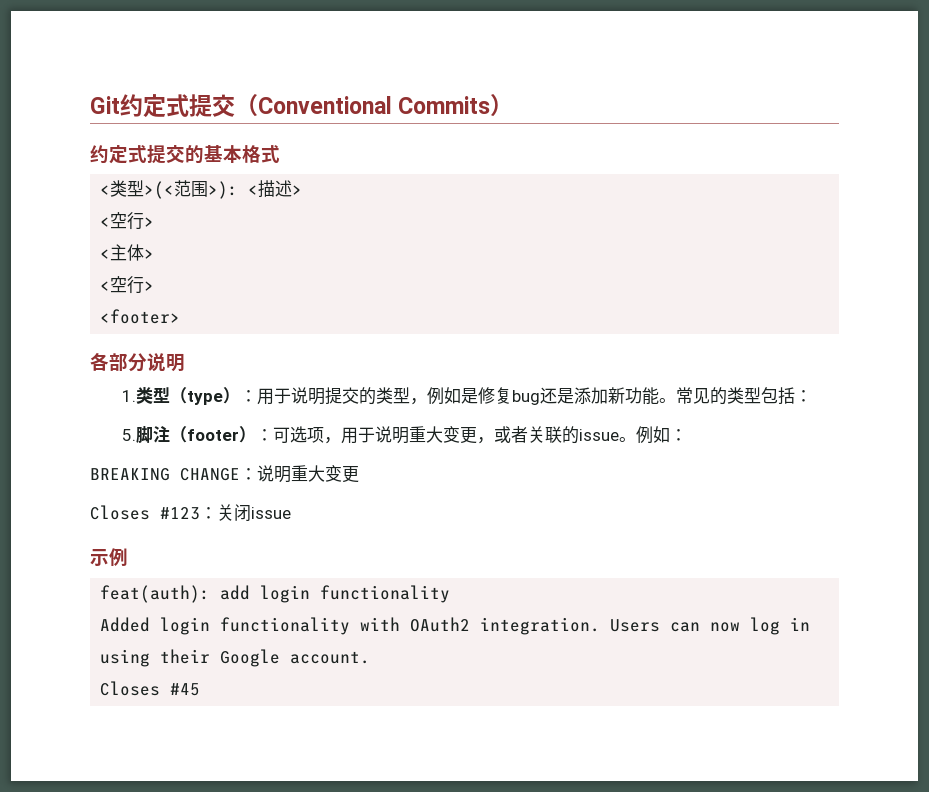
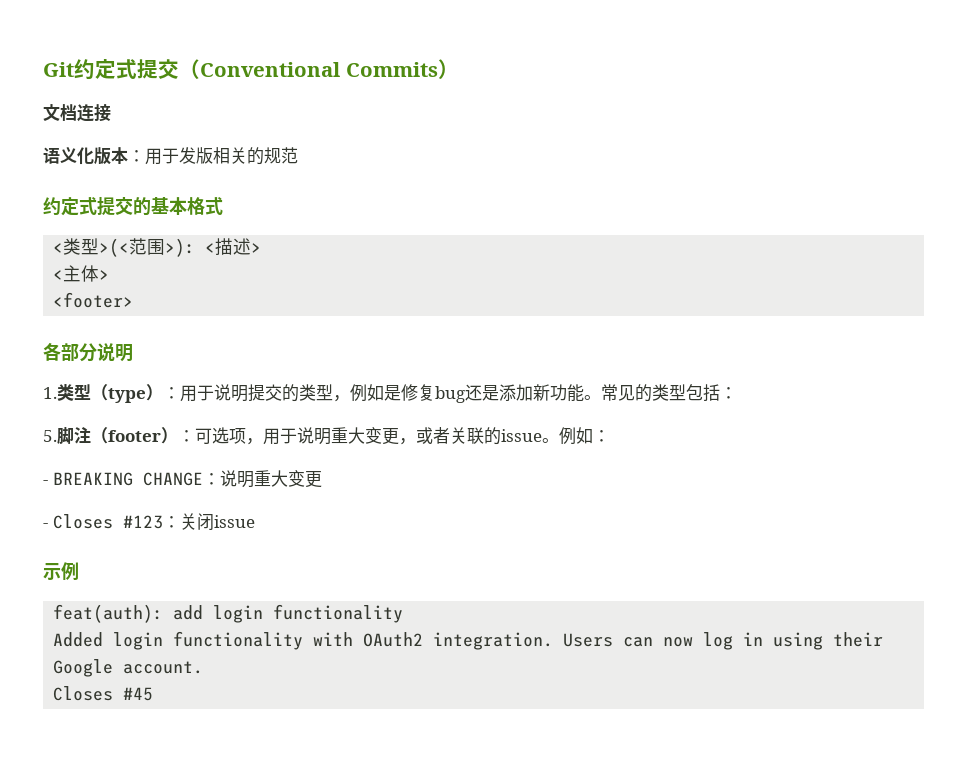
(514, 105) none -> [43,104,111,122] [43,147,298,165] // 文档连接 // 语义化版本：用于发版相关的规范
[100,212,155,230] // <空行> -> (262, 248) none
[100,276,155,294] // <空行> -> (110, 275) none
(688, 435) none -> [43,480,48,485] -
(359, 474) none -> [43,523,48,528] -

